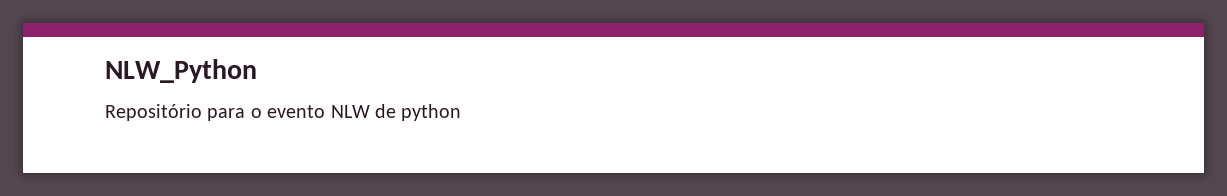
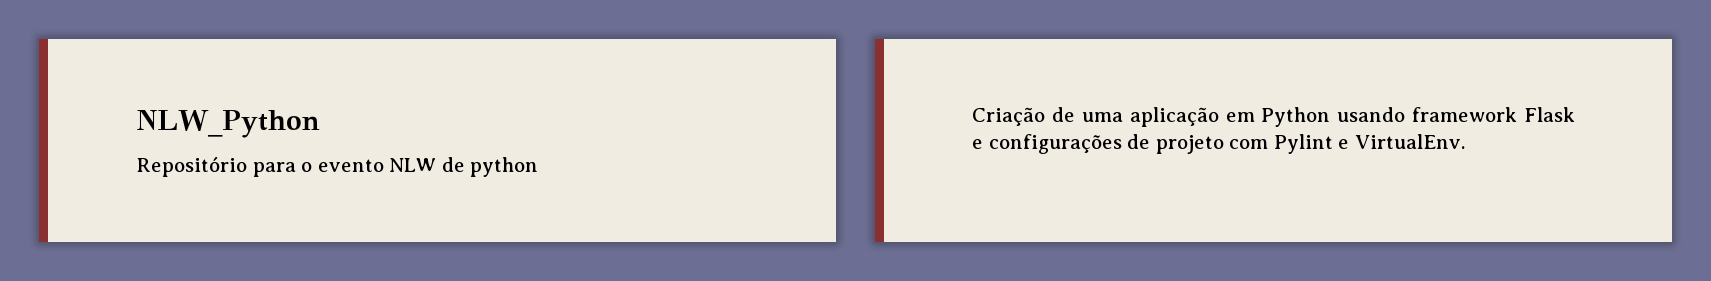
(462, 112) none -> [972,107,1575,127] [972,134,1465,154] // Criação de uma aplicação em Python usando framework Flask e configurações de projeto com Pylint e VirtualEnv.

